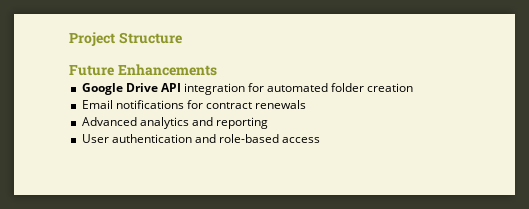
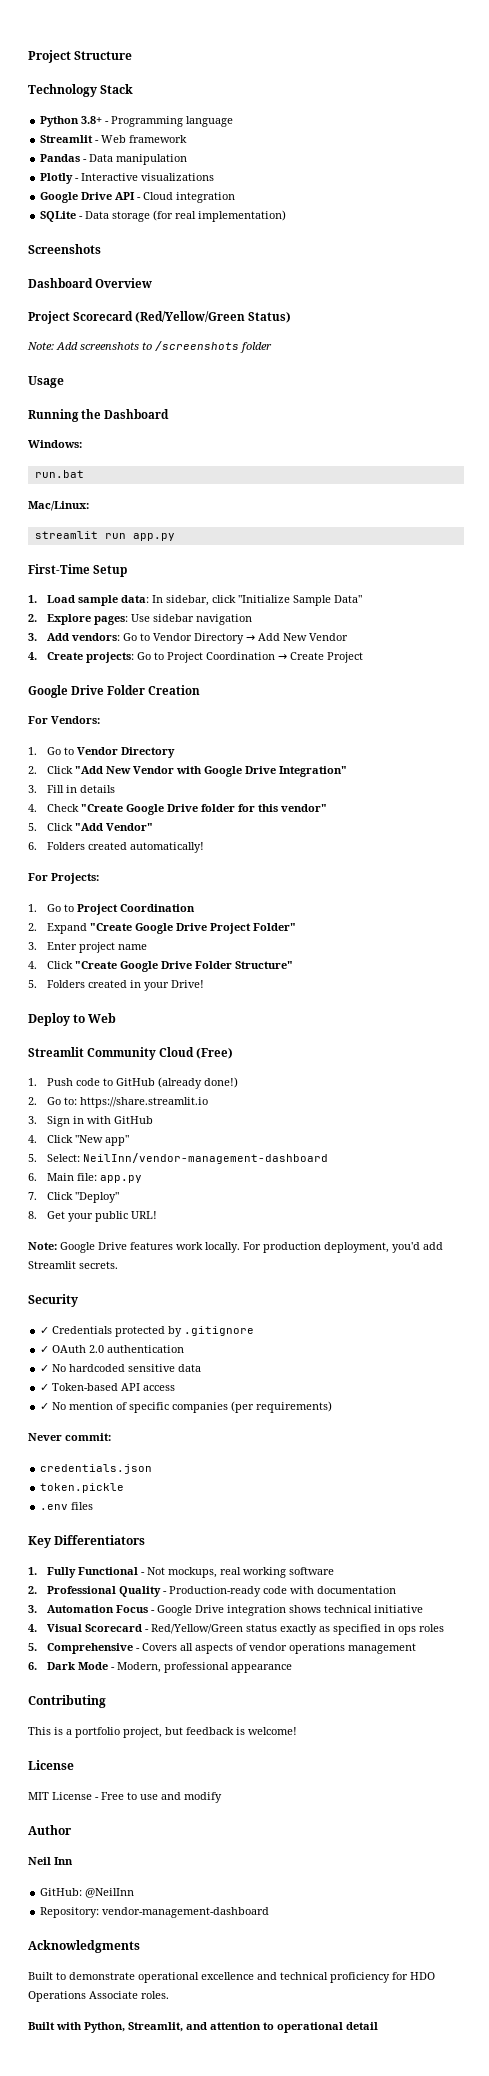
[69,64,217,76] Future Enhancements -> [28,84,134,97] [40,116,234,127] [40,135,188,143] [40,154,188,165] [40,173,215,184] Technology Stack // Python 3.8+ - Programming language // Streamlit - Web framework // Pandas - Data manipulation // Plotly - Interactive visualizations
[183,83,414,95] [81,100,307,109] [81,117,268,129] [81,134,321,143] integration for automated folder creation // Email notifications for contract renewals // Advanced analytics and reporting // User authentication and role-based access -> [137,192,236,203] [40,210,287,222] [28,244,101,254] [28,278,153,288] [28,311,292,324] [27,341,272,353] [28,376,64,388] [28,409,170,422] [28,440,82,448] [34,470,84,478] [28,501,89,511] [34,531,175,541] [28,564,128,577] [28,595,363,606] [28,614,253,625] [28,633,349,644] [28,652,364,663] [28,685,201,698] [28,716,100,724] [28,747,176,758] [28,766,348,777] [28,785,116,793] [28,804,328,815] [28,823,154,831] [28,842,205,853] [28,873,99,884] [28,904,196,915] [28,923,297,934] [28,942,148,953] [28,961,294,972] [28,980,205,991] [28,1013,117,1026] [28,1047,234,1060] [28,1077,239,1089] [28,1097,209,1108] [28,1116,154,1127] [28,1135,130,1146] [28,1153,329,1164] [28,1173,143,1183] [28,1192,120,1203] [28,1211,158,1222] [28,1242,443,1253] [28,1261,118,1269] [28,1294,78,1307] [40,1326,255,1337] [40,1345,185,1353] [40,1364,202,1372] [40,1383,176,1391] [40,1401,333,1413] [28,1433,111,1441] [40,1464,153,1474] [40,1483,125,1493] [40,1502,94,1510] [28,1535,146,1548] [28,1567,335,1578] [28,1586,397,1597] [28,1605,424,1616] [28,1624,445,1635] [28,1643,417,1654] [28,1662,293,1673] [28,1695,106,1708] [28,1727,297,1738] [28,1760,74,1770] [28,1792,222,1803] [28,1825,72,1835] [28,1857,73,1865] [40,1888,135,1898] [40,1907,270,1918] [28,1940,140,1953] [28,1972,435,1983] [28,1991,169,2002] [28,2022,378,2033] - Cloud integration // SQLite - Data storage (for real implementation) // Screenshots // Dashboard Overview // Project Scorecard (Red/Yellow/Green Status) // Note: Add screenshots to /screenshots folder // Usage // Running the Dashboard // Windows: // run.bat // Mac/Linux: // streamlit run app.py // First-Time Setup // 1. Load sample data: In sidebar, click "Initialize Sample Data" // 2. Explore pages: Use sidebar navigation // 3. Add vendors: Go to Vendor Directory → Add New Vendor // 4. Create projects: Go to Project Coordination → Create Project // Google Drive Folder Creation // For Vendors: // 1. Go to Vendor Directory // 2. Click "Add New Vendor with Google Drive Integration" // 3. Fill in details // 4. Check "Create Google Drive folder for this vendor" // 5. Click "Add Vendor" // 6. Folders created automatically! // For Projects: // 1. Go to Project Coordination // 2. Expand "Create Google Drive Project Folder" // 3. Enter project name // 4. Click "Create Google Drive Folder Structure" // 5. Folders created in your Drive! // Deploy to Web // Streamlit Community Cloud (Free) // 1. Push code to GitHub (already done!) // 2. Go to: https://share.streamlit.io // 3. Sign in with GitHub // 4. Click "New app" // 5. Select: NeilInn/vendor-management-dashboard // 6. Main file: app.py // 7. Click "Deploy" // 8. Get your public URL! // Note: Google Drive features work locally. For production deployment, you'd add Streamlit secrets. // Security // ✓ Credentials protected by .gitignore // ✓ OAuth 2.0 authentication // ✓ No hardcoded sensitive data // ✓ Token-based API access // ✓ No mention of specific companies (per requirements) // Never commit: // credentials.json // token.pickle // .env files // Key Differentiators // 1. Fully Functional - Not mockups, real working software // 2. Professional Quality - Production-ready code with documentation // 3. Automation Focus - Google Drive integration shows technical initiative // 4. Visual Scorecard - Red/Yellow/Green status exactly as specified in ops roles // 5. Comprehensive - Covers all aspects of vendor operations management // 6. Dark Mode - Modern, professional appearance // Contributing // This is a portfolio project, but feedback is welcome! // License // MIT License - Free to use and modify // Author // Neil Inn // GitHub: @NeilInn // Repository: vendor-management-dashboard // Acknowledgments // Built to demonstrate operational excellence and technical proficiency for HDO Operations Associate roles. // Built with Python, Streamlit, and attention to operational detail

